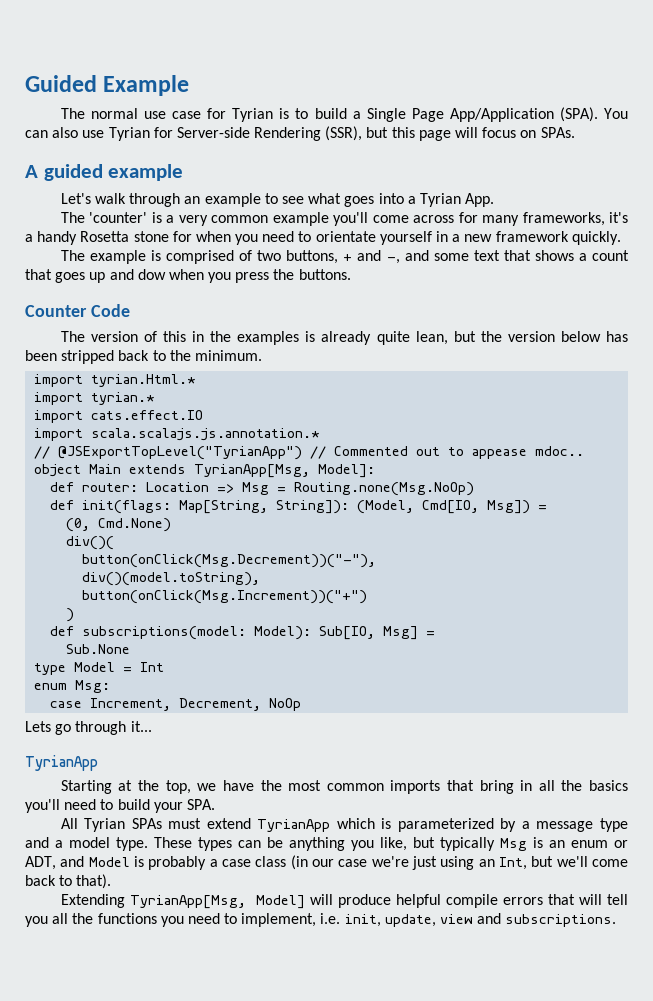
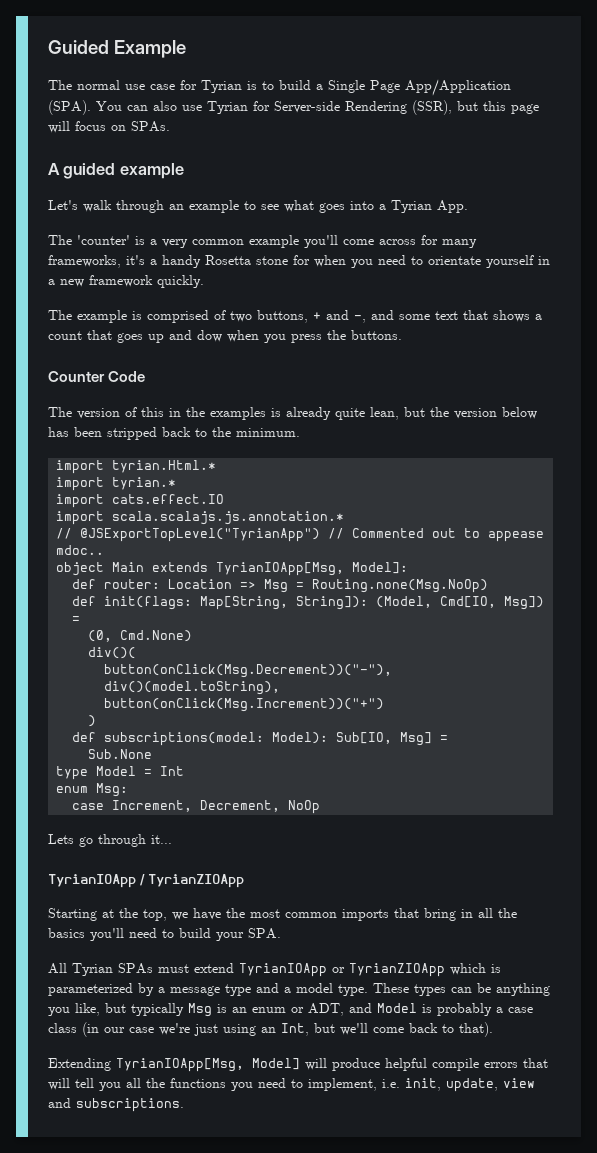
[194,464,311,478] TyrianApp[Msg, -> [216,562,345,576] TyrianIOApp[Msg,
[25,755,98,771] TyrianApp -> [48,874,245,888] TyrianIOApp / TyrianZIOApp
[257,819,331,832] TyrianApp -> [239,963,445,977] TyrianIOApp or TyrianZIOApp
[129,895,246,909] TyrianApp[Msg, -> [116,1058,244,1072] TyrianIOApp[Msg,

